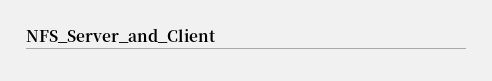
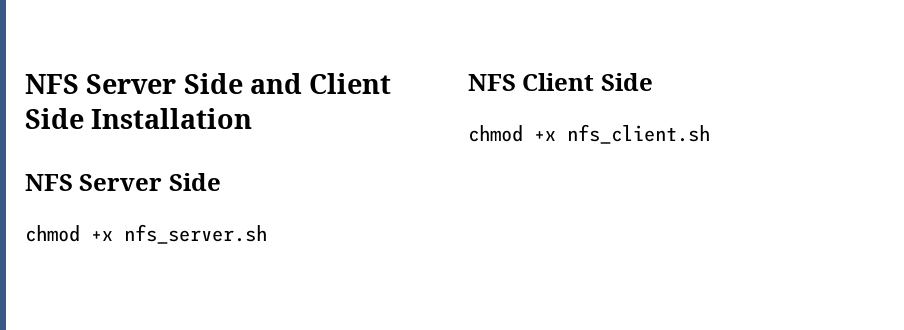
[26,28,216,43] NFS_Server_and_Client -> [25,73,392,94] [25,108,253,129] [25,173,221,191] [25,224,267,244] [468,73,653,91] [468,124,710,144] NFS Server Side and Client Side Installation // NFS Server Side // chmod +x nfs_server.sh // NFS Client Side // chmod +x nfs_client.sh

